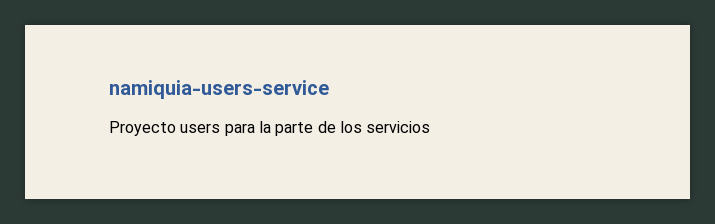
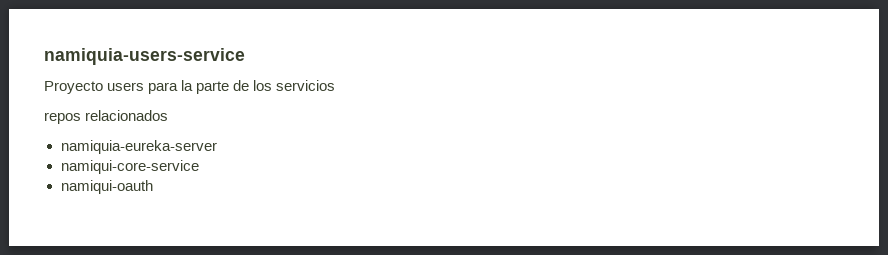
(431, 127) none -> [44,110,169,124] [60,140,217,154] [60,160,199,174] [60,180,153,194] // repos relacionados // namiquia-eureka-server // namiqui-core-service // namiqui-oauth

